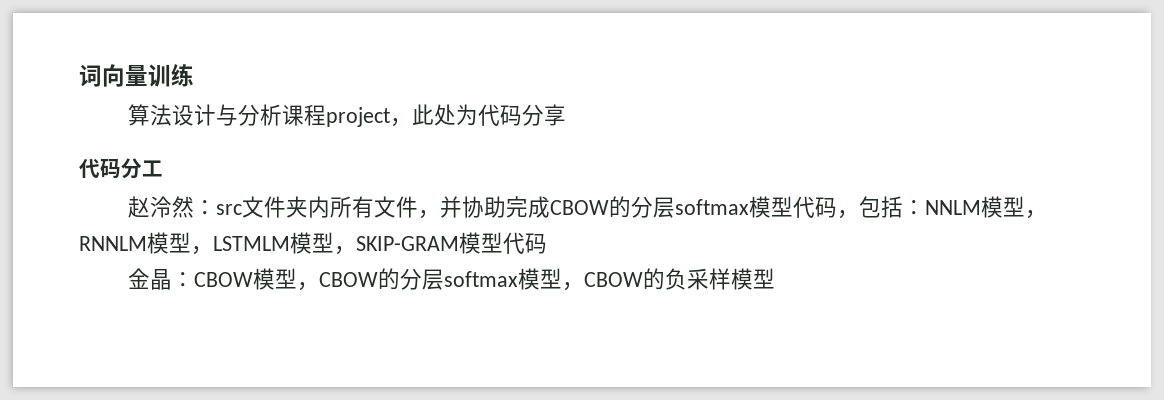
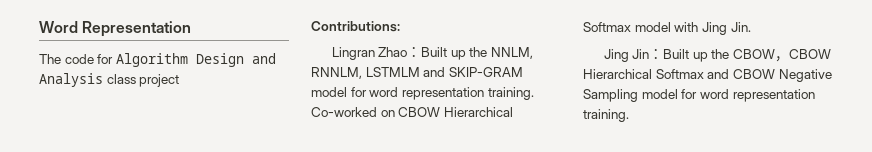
[79,64,194,87] [127,104,566,127] [79,158,163,179] [127,196,1047,219] [79,232,547,255] [127,268,775,291] 词向量训练 // 算法设计与分析课程project，此处为代码分享 // 代码分工 // 赵泠然：src文件夹内所有文件，并协助完成CBOW的分层softmax模型代码，包括：NNLM模型，RNNLM模型，LSTMLM模型，SKIP-GRAM模型代码 // 金晶：CBOW模型，CBOW的分层softmax模型，CBOW的负采样模型 -> [39,21,192,37] [39,53,276,67] [39,73,180,87] [311,21,400,32] [331,47,534,60] [311,67,523,79] [311,87,534,100] [311,107,513,117] [583,22,751,35] [603,49,832,62] [583,69,832,82] [583,89,815,102] [583,109,629,122] Word Representation // The code for Algorithm Design and Analysis class project // Contributions: // Lingran Zhao：Built up the NNLM, RNNLM, LSTMLM and SKIP-GRAM model for word representation training. Co-worked on CBOW Hierarchical Softmax model with Jing Jin. // Jing Jin：Built up the CBOW，CBOW Hierarchical Softmax and CBOW Negative Sampling model for word representation training.

